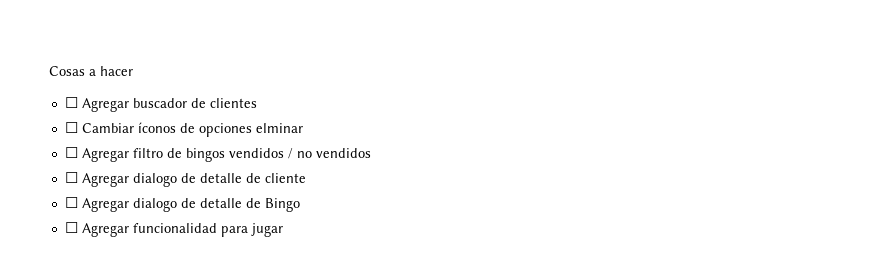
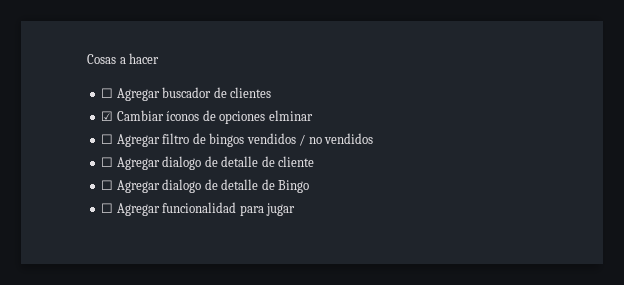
[64,122,78,133] ☐ -> [101,111,114,121] ☑

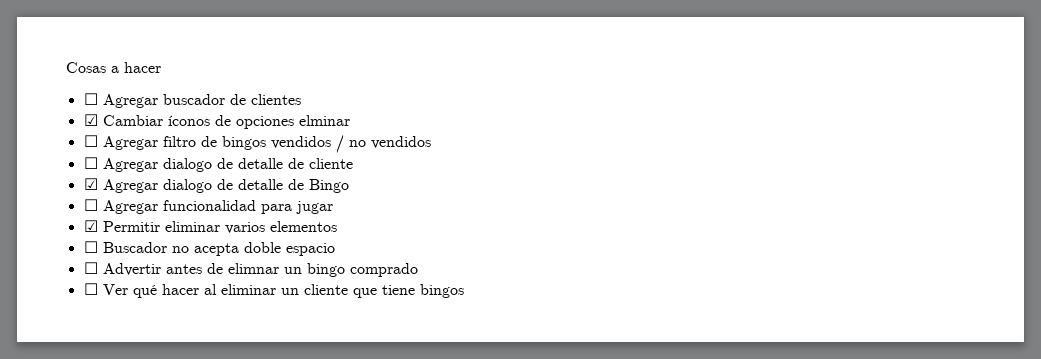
[101,180,114,190] ☐ -> [83,178,98,190] ☑
(296, 209) none -> [83,220,337,234] [83,241,335,256] [83,262,418,277] [83,283,464,298] // ☑ Permitir eliminar varios elementos // ☐ Buscador no acepta doble espacio // ☐ Advertir antes de elimnar un bingo comprado // ☐ Ver qué hacer al eliminar un cliente que tiene bingos

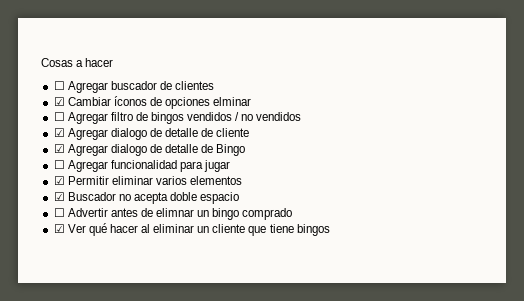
[83,157,98,169] ☐ -> [53,128,65,137] ☑
[83,241,98,253] ☐ -> [53,192,65,201] ☑
[83,283,98,295] ☐ -> [53,224,65,233] ☑

